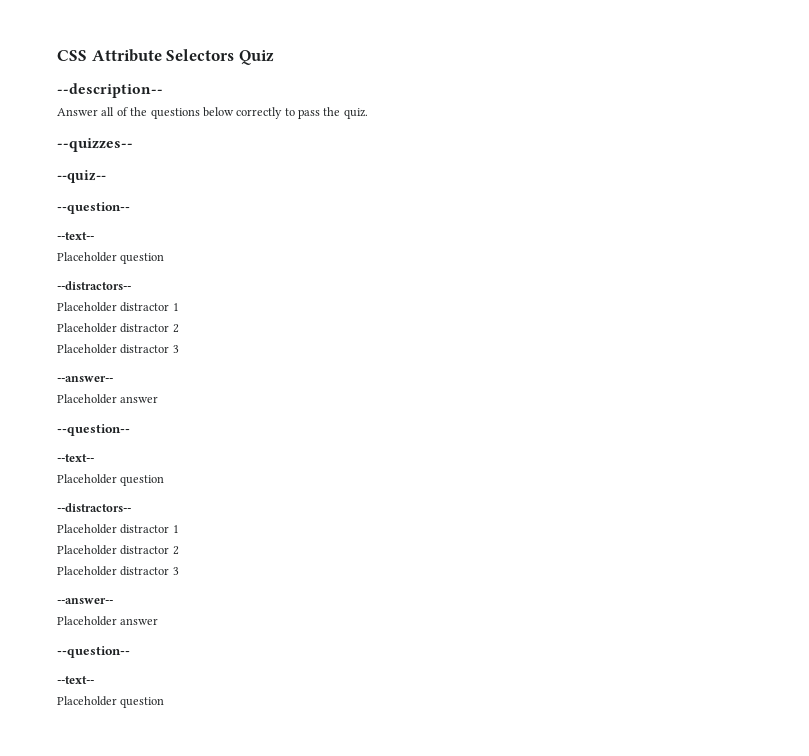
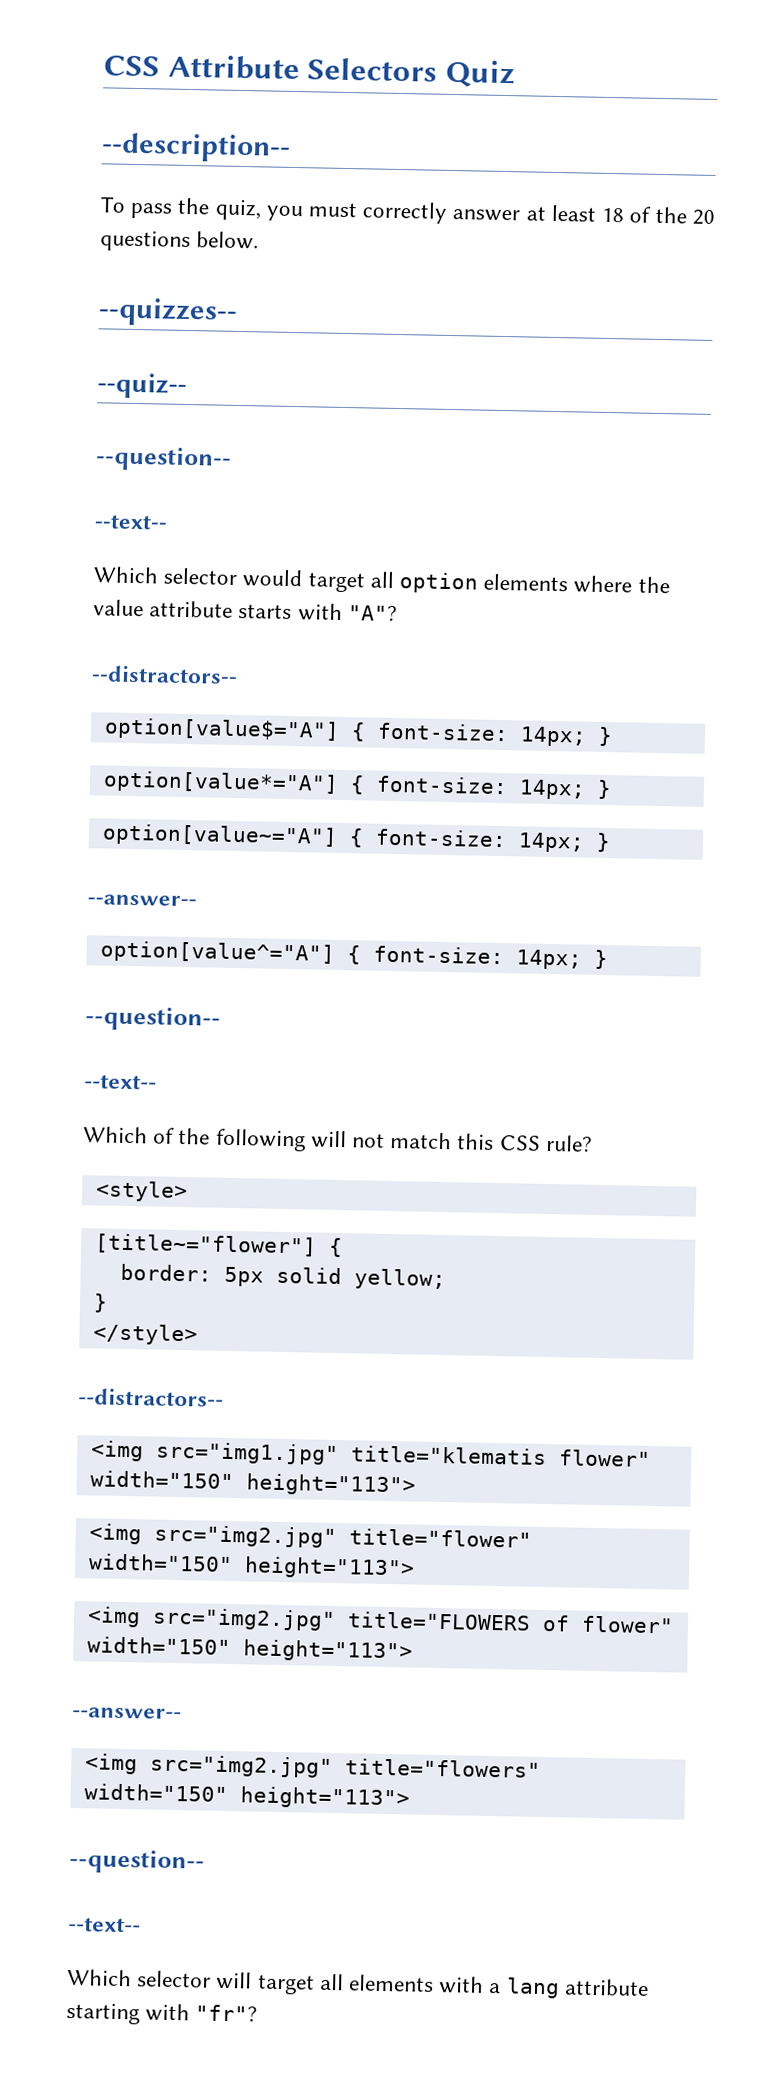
[57,107,368,119] [57,138,133,152] [57,170,106,183] [57,202,130,214] [57,232,94,240] [57,252,165,264] [57,281,131,290] [57,302,179,312] [57,323,179,333] [57,344,179,354] [57,376,113,382] [57,394,159,404] [57,424,130,436] [57,454,94,462] [57,474,165,486] [57,503,131,512] [57,524,179,534] [57,545,179,555] [57,566,179,576] [57,598,113,604] [57,616,159,626] [57,646,130,658] [57,676,94,684] [57,696,165,708] Answer all of the questions below correctly to pass the quiz. // --quizzes-- // --quiz-- // --question-- // --text-- // Placeholder question // --distractors-- // Placeholder distractor 1 // Placeholder distractor 2 // Placeholder distractor 3 // --answer-- // Placeholder answer // --question-- // --text-- // Placeholder question // --distractors-- // Placeholder distractor 1 // Placeholder distractor 2 // Placeholder distractor 3 // --answer-- // Placeholder answer // --question-- // --text-- // Placeholder question -> [100,196,715,225] [100,230,260,253] [98,297,238,327] [97,372,187,399] [95,446,232,472] [94,514,168,530] [93,566,670,594] [93,599,397,622] [91,665,238,684] [103,717,613,747] [102,770,612,800] [101,823,611,853] [87,894,197,907] [99,940,608,970] [85,1006,221,1032] [84,1074,157,1090] [83,1126,592,1152] [95,1180,188,1203] [94,1233,343,1258] [119,1263,446,1291] [92,1293,108,1313] [92,1323,198,1346] [78,1388,224,1407] [90,1440,651,1467] [89,1470,416,1497] [88,1523,532,1549] [87,1553,415,1580] [86,1606,674,1634] [86,1636,413,1663] [72,1707,182,1720] [84,1753,541,1778] [83,1783,410,1810] [69,1849,205,1875] [68,1917,141,1933] [67,1968,649,1999] [66,2002,258,2025] To pass the quiz, you must correctly answer at least 18 of the 20 questions below. // --quizzes-- // --quiz-- // --question-- // --text-- // Which selector would target all option elements where the value attribute starts with "A"? // --distractors-- // option[value$="A"] { font-size: 14px; } // option[value*="A"] { font-size: 14px; } // option[value~="A"] { font-size: 14px; } // --answer-- // option[value^="A"] { font-size: 14px; } // --question-- // --text-- // Which of the following will not match this CSS rule? // <style> // [title~="flower"] { // border: 5px solid yellow; // } // </style> // --distractors-- // <img src="img1.jpg" title="klematis flower" width="150" height="113"> // <img src="img2.jpg" title="flower" width="150" height="113"> // <img src="img2.jpg" title="FLOWERS of flower" width="150" height="113"> // --answer-- // <img src="img2.jpg" title="flowers" width="150" height="113"> // --question-- // --text-- // Which selector will target all elements with a lang attribute starting with "fr"?

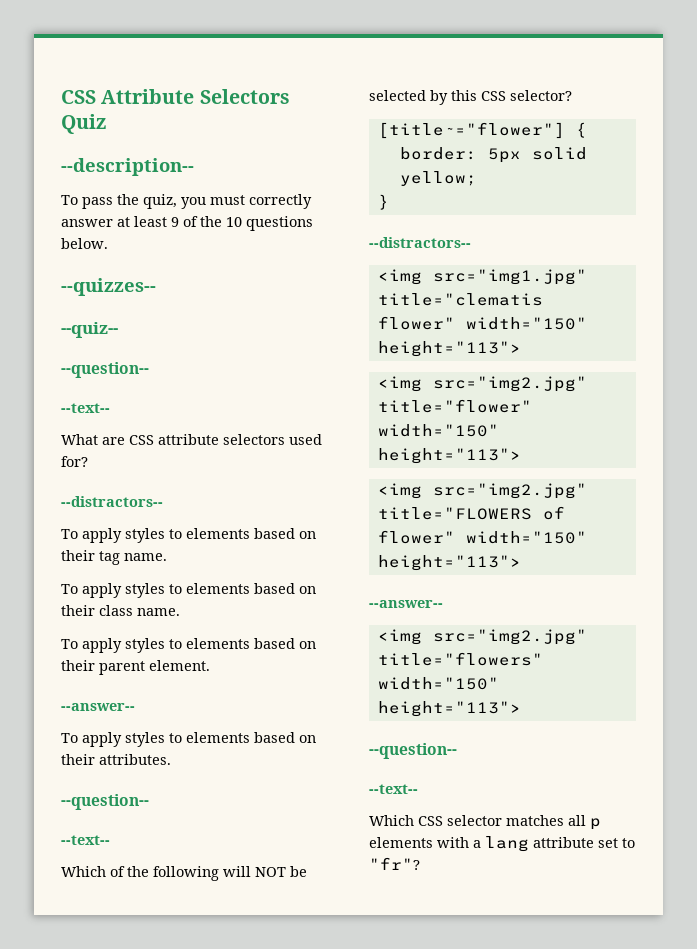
[601,206,715,225] 18 of the 20 -> [171,216,242,227] 9 of the 10
[93,566,670,594] [93,599,397,622] [91,665,238,684] [103,717,613,747] [102,770,612,800] [101,823,611,853] [87,894,197,907] [99,940,608,970] Which selector would target all option elements where the value attribute starts with "A"? // --distractors-- // option[value$="A"] { font-size: 14px; } // option[value*="A"] { font-size: 14px; } // option[value~="A"] { font-size: 14px; } // --answer-- // option[value^="A"] { font-size: 14px; } -> [61,434,322,445] [61,456,88,467] [61,496,163,507] [61,528,316,543] [61,550,167,565] [61,583,316,598] [61,605,180,616] [61,638,316,653] [61,660,210,675] [61,703,135,711] [61,732,316,747] [61,754,171,765] What are CSS attribute selectors used for? // --distractors-- // To apply styles to elements based on their tag name. // To apply styles to elements based on their class name. // To apply styles to elements based on their parent element. // --answer-- // To apply styles to elements based on their attributes.
[352,1131,592,1152] [95,1180,188,1203] not match this CSS rule? // <style> -> [255,866,307,877] [369,90,572,105] NOT be selected by this CSS selector?
[92,1323,198,1346] // </style> -> (389, 202) none
[350,1445,547,1466] title="klematis -> [377,293,543,306] title="clematis
[137,1970,344,1995] selector will target all -> [418,815,601,830] CSS selector matches all p
[66,2002,191,2025] starting with -> [598,838,635,848] set to

